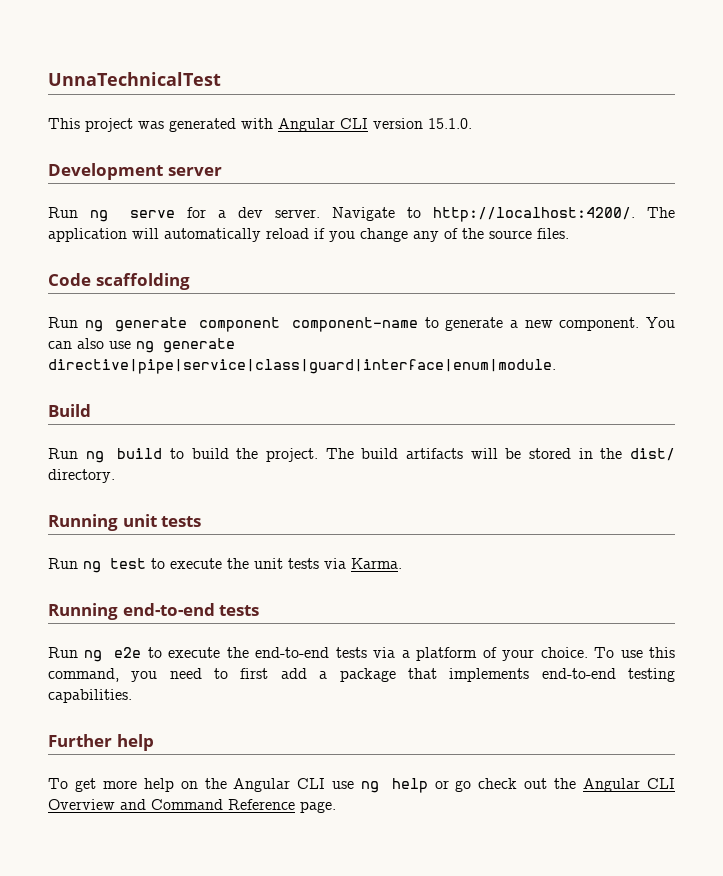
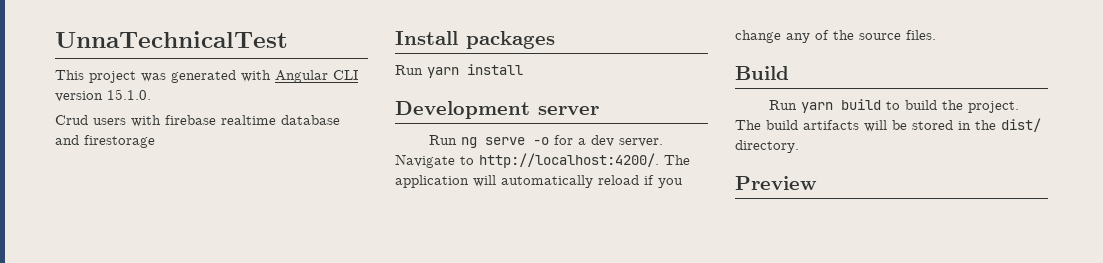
(472, 123) none -> [55,115,340,127] [55,135,155,148] [395,31,555,49] [395,64,523,78] // Crud users with firebase realtime database and firestorage // Install packages // Run yarn install
(175, 214) none -> [533,137,550,145] -o
[48,273,190,290] [48,317,675,332] [48,338,235,353] [48,359,556,374] // Code scaffolding // Run ng generate component component-name to generate a new component. You can also use ng generate directive|pipe|service|class|guard|interface|enum|module. -> (936, 35) none
[85,451,104,463] ng -> [801,102,834,113] yarn
[48,514,202,531] [48,558,402,573] [48,603,260,620] [48,647,675,662] [48,668,676,682] [48,689,132,703] [48,734,154,751] [48,778,675,793] [48,799,336,813] Running unit tests // Run ng test to execute the unit tests via Karma. // Running end-to-end tests // Run ng e2e to execute the end-to-end tests via a platform of your choice. To use this command, you need to first add a package that implements end-to-end testing capabilities. // Further help // To get more help on the Angular CLI use ng help or go check out the Angular CLI Overview and Command Reference page. -> [735,176,817,190] Preview

